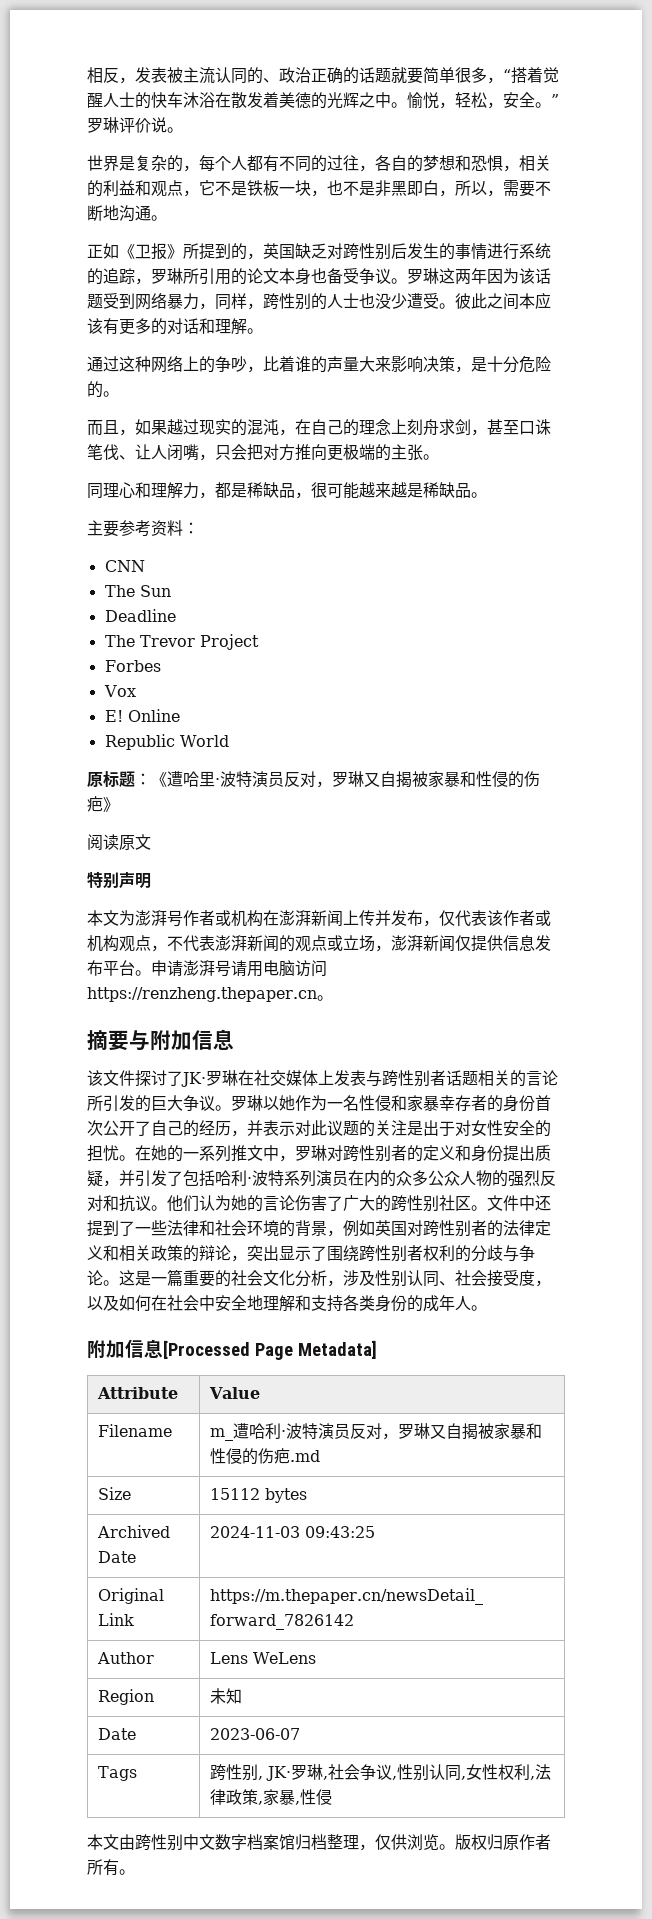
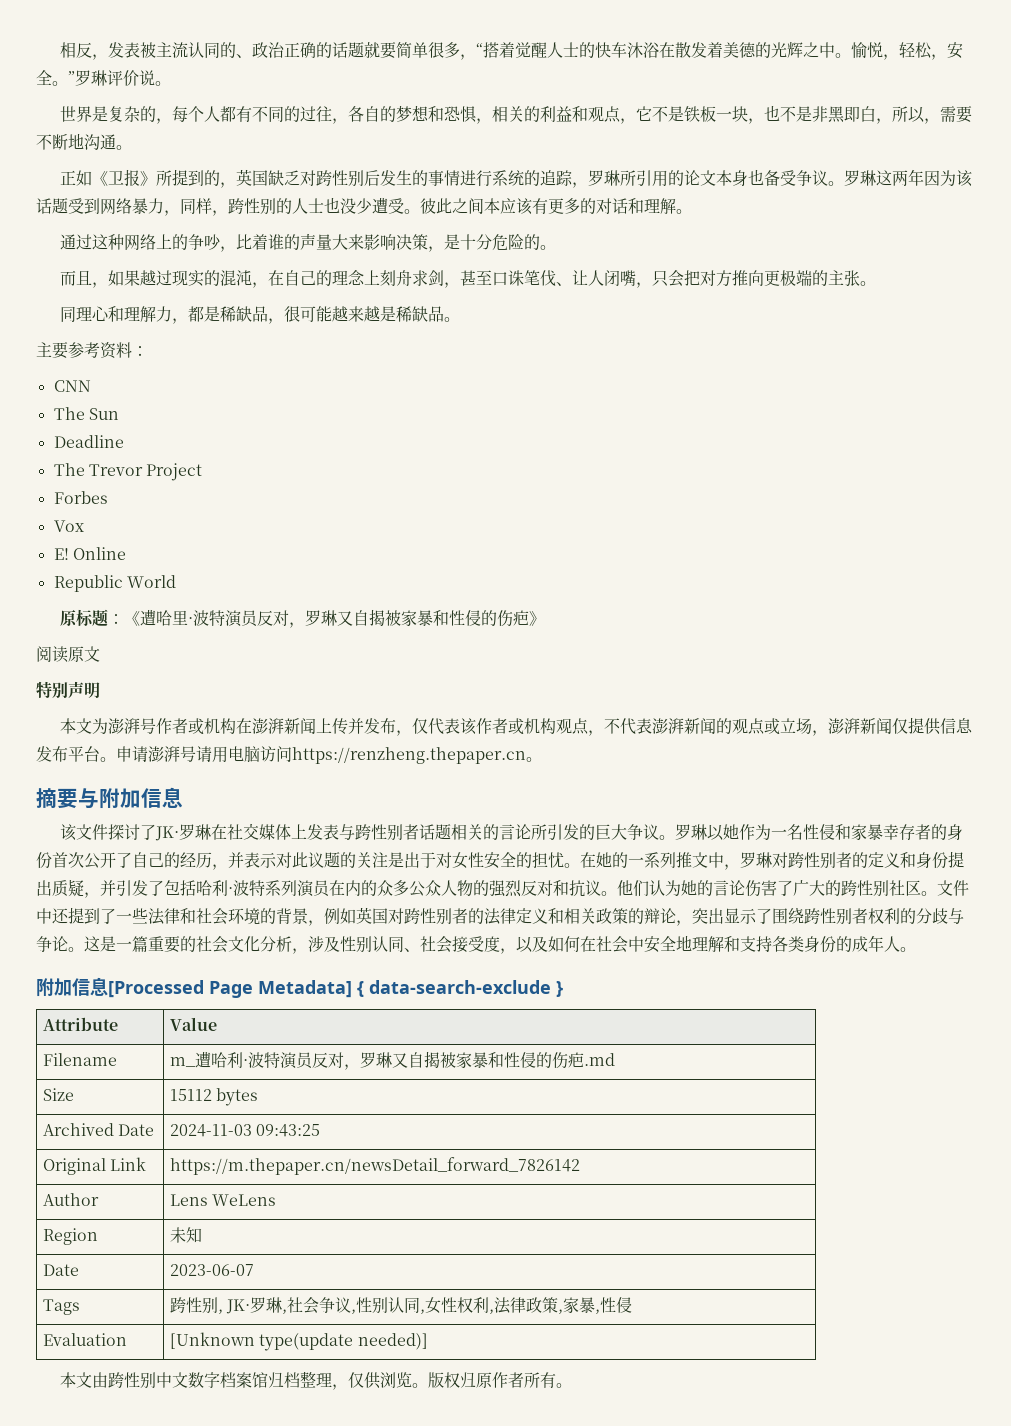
(377, 1349) none -> [357,980,563,997] { data-search-exclude }
(332, 1797) none -> [42,1333,127,1346] [169,1332,428,1351] // Evaluation | [Unknown type(update needed)]

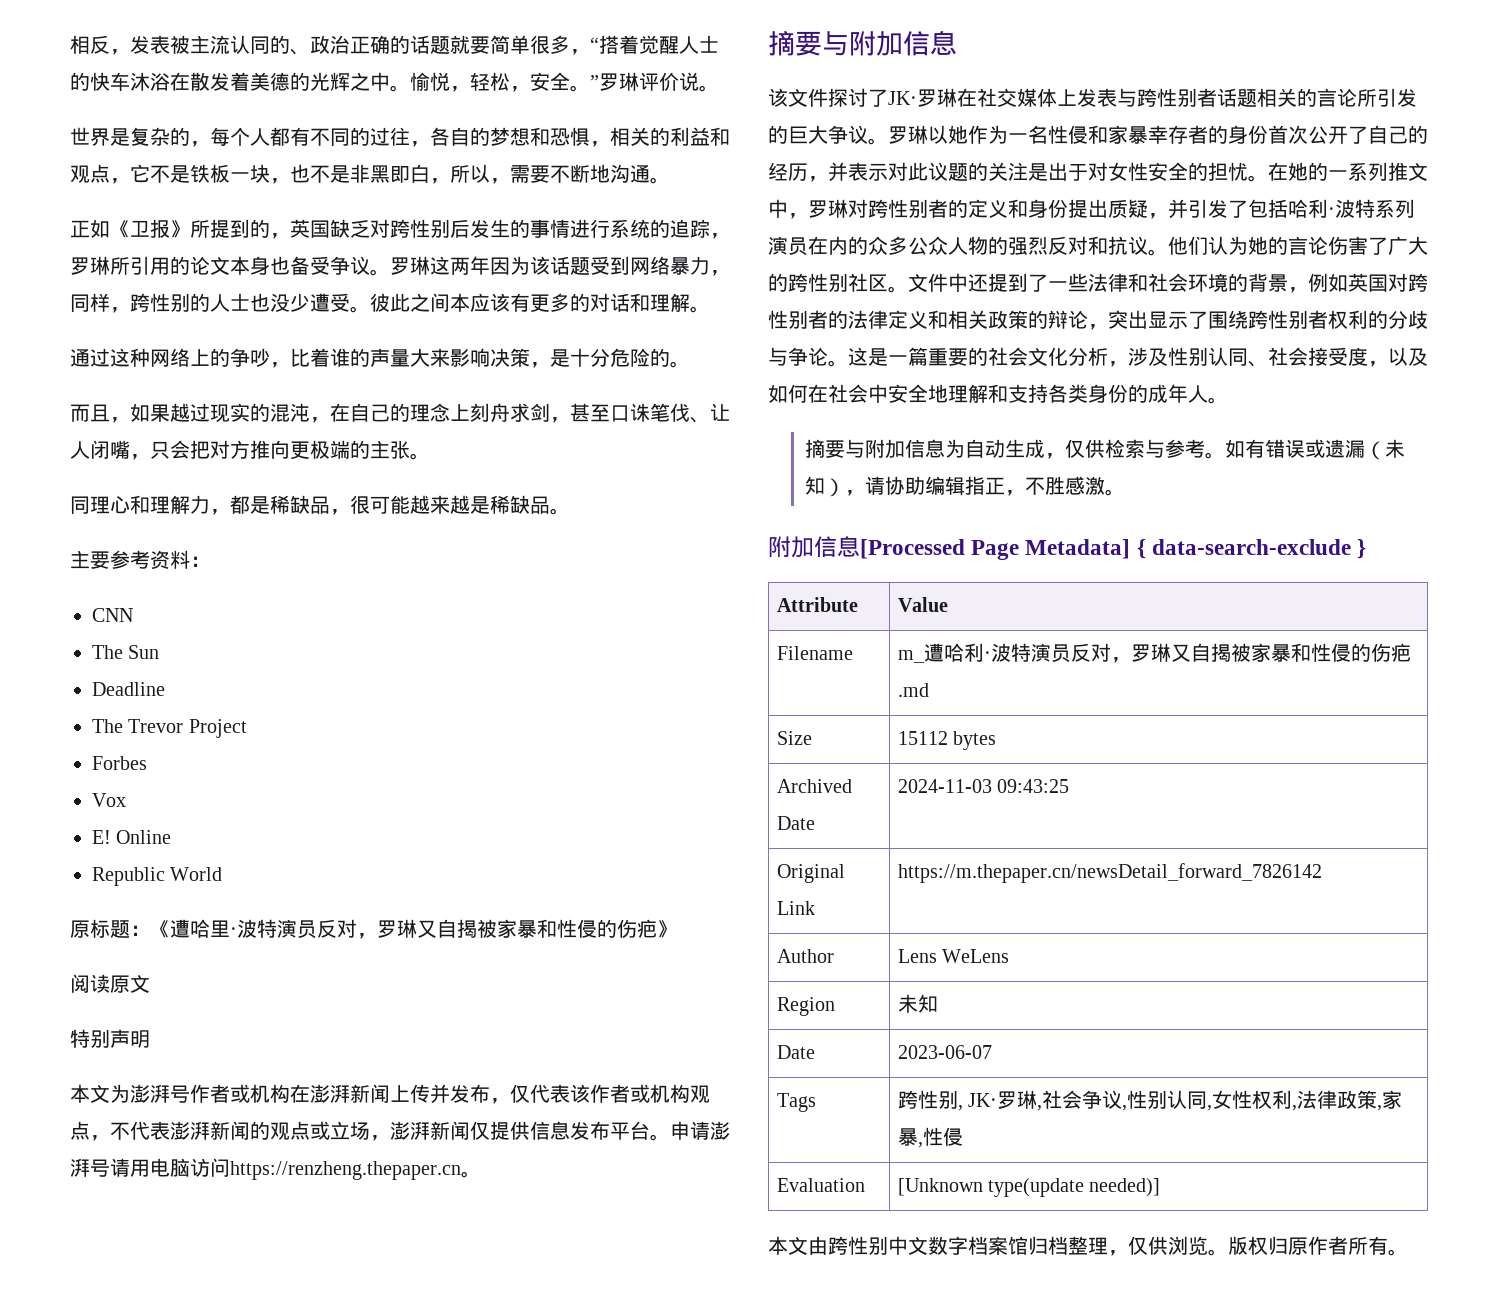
(916, 949) none -> [804,439,1405,460] [804,476,1125,497] // 摘要与附加信息为自动生成，仅供检索与参考。如有错误或遗漏（未知），请协助编辑指正，不胜感激。

